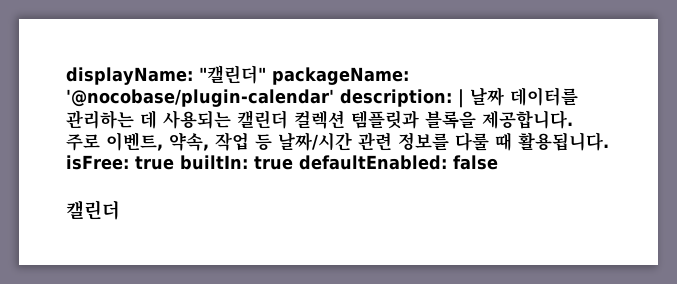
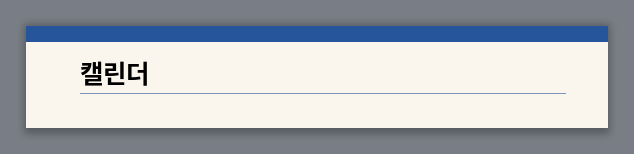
[66,65,409,85] [66,87,578,108] [66,110,573,129] [66,132,609,151] [66,155,498,170] displayName: "캘린더" packageName: '@nocobase/plugin-calendar' description: | 날짜 데이터를 관리하는 데 사용되는 캘린더 컬렉션 템플릿과 블록을 제공합니다. 주로 이벤트, 약속, 작업 등 날짜/시간 관련 정보를 다룰 때 활용됩니다. isFree: true builtIn: true defaultEnabled: false // -> (80, 73) none

